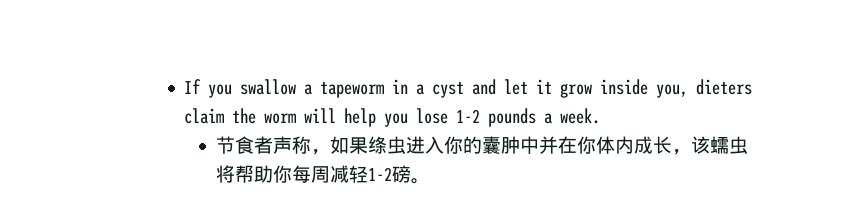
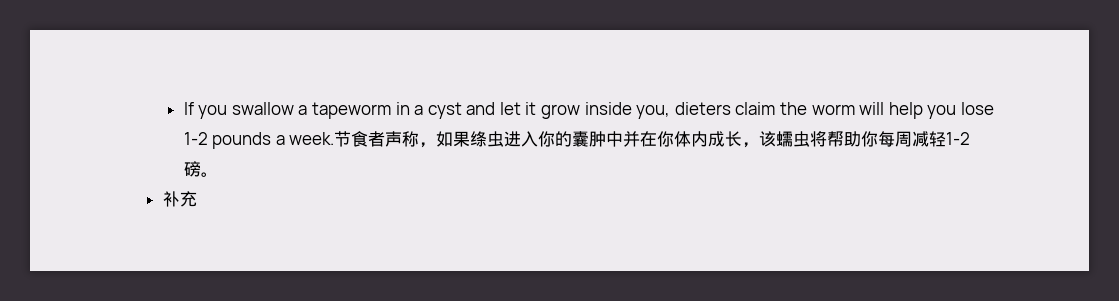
(601, 116) // -> (335, 138) none
(431, 181) none -> [162,191,197,207] // 补充

